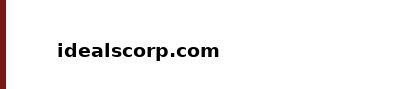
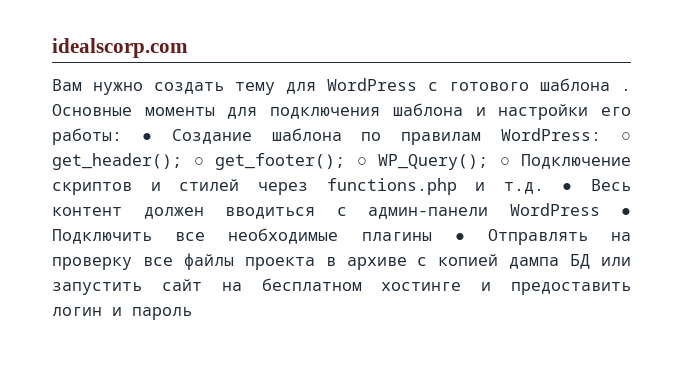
(220, 52) none -> [52,78,631,95] [52,103,631,120] [52,128,631,145] [52,153,631,170] [52,178,631,195] [52,203,631,219] [52,228,631,245] [52,253,631,270] [52,278,631,295] [52,307,192,320] // Вам нужно создать тему для WordPress с готового шаблона . Основные моменты для подключения шаблона и настройки его работы: ● Создание шаблона по правилам WordPress: ○ get_header(); ○ get_footer(); ○ WP_Query(); ○ Подключение скриптов и стилей через functions.php и т.д. ● Весь контент должен вводиться с админ-панели WordPress ● Подключить все необходимые плагины ● Отправлять на проверку все файлы проекта в архиве с копией дампа БД или запустить сайт на бесплатном хостинге и предоставить логин и пароль

